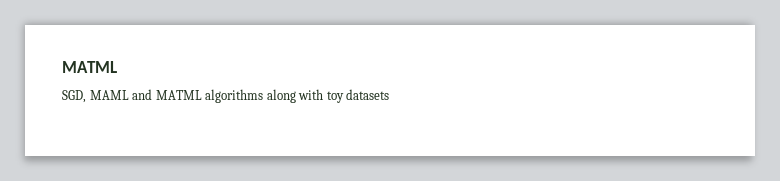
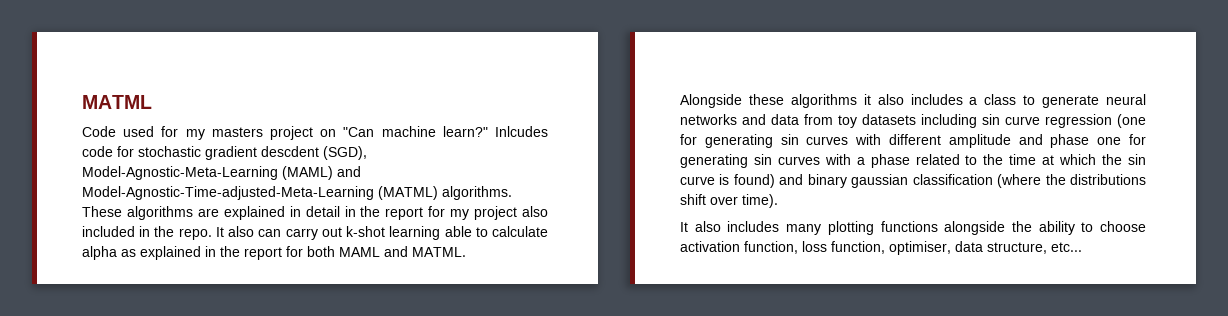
[62,89,390,103] SGD, MAML and MATML algorithms along with toy datasets -> [82,126,548,140] [82,146,367,160] [82,166,361,180] [82,186,512,200] [82,206,548,220] [82,226,548,240] [82,246,466,260] [680,94,1146,108] [680,114,1146,128] [680,134,1146,148] [680,154,1146,168] [680,174,1146,188] [680,194,778,208] [680,221,1146,235] [680,241,1082,255] Code used for my masters project on "Can machine learn?" Inlcudes code for stochastic gradient descdent (SGD), Model-Agnostic-Meta-Learning (MAML) and Model-Agnostic-Time-adjusted-Meta-Learning (MATML) algorithms. These algorithms are explained in detail in the report for my project also included in the repo. It also can carry out k-shot learning able to calculate alpha as explained in the report for both MAML and MATML. // Alongside these algorithms it also includes a class to generate neural networks and data from toy datasets including sin curve regression (one for generating sin curves with different amplitude and phase one for generating sin curves with a phase related to the time at which the sin curve is found) and binary gaussian classification (where the distributions shift over time). // It also includes many plotting functions alongside the ability to choose activation function, loss function, optimiser, data structure, etc...

